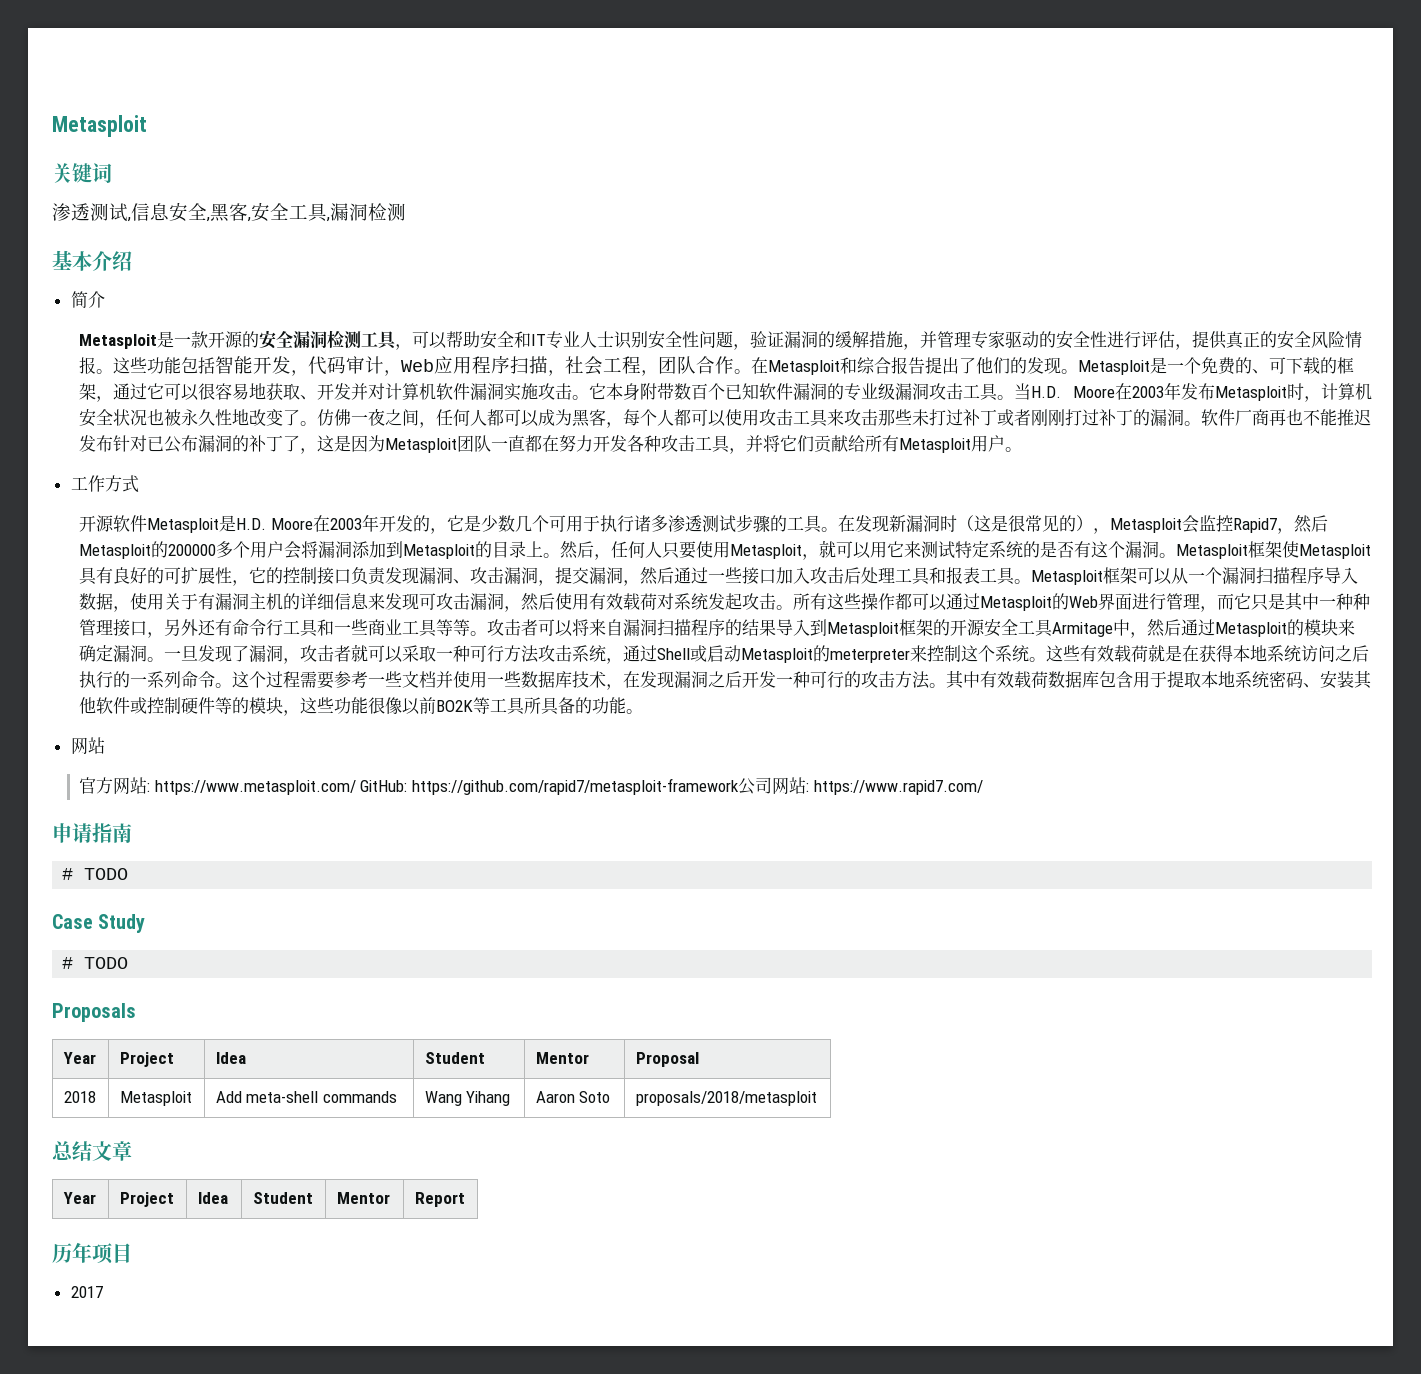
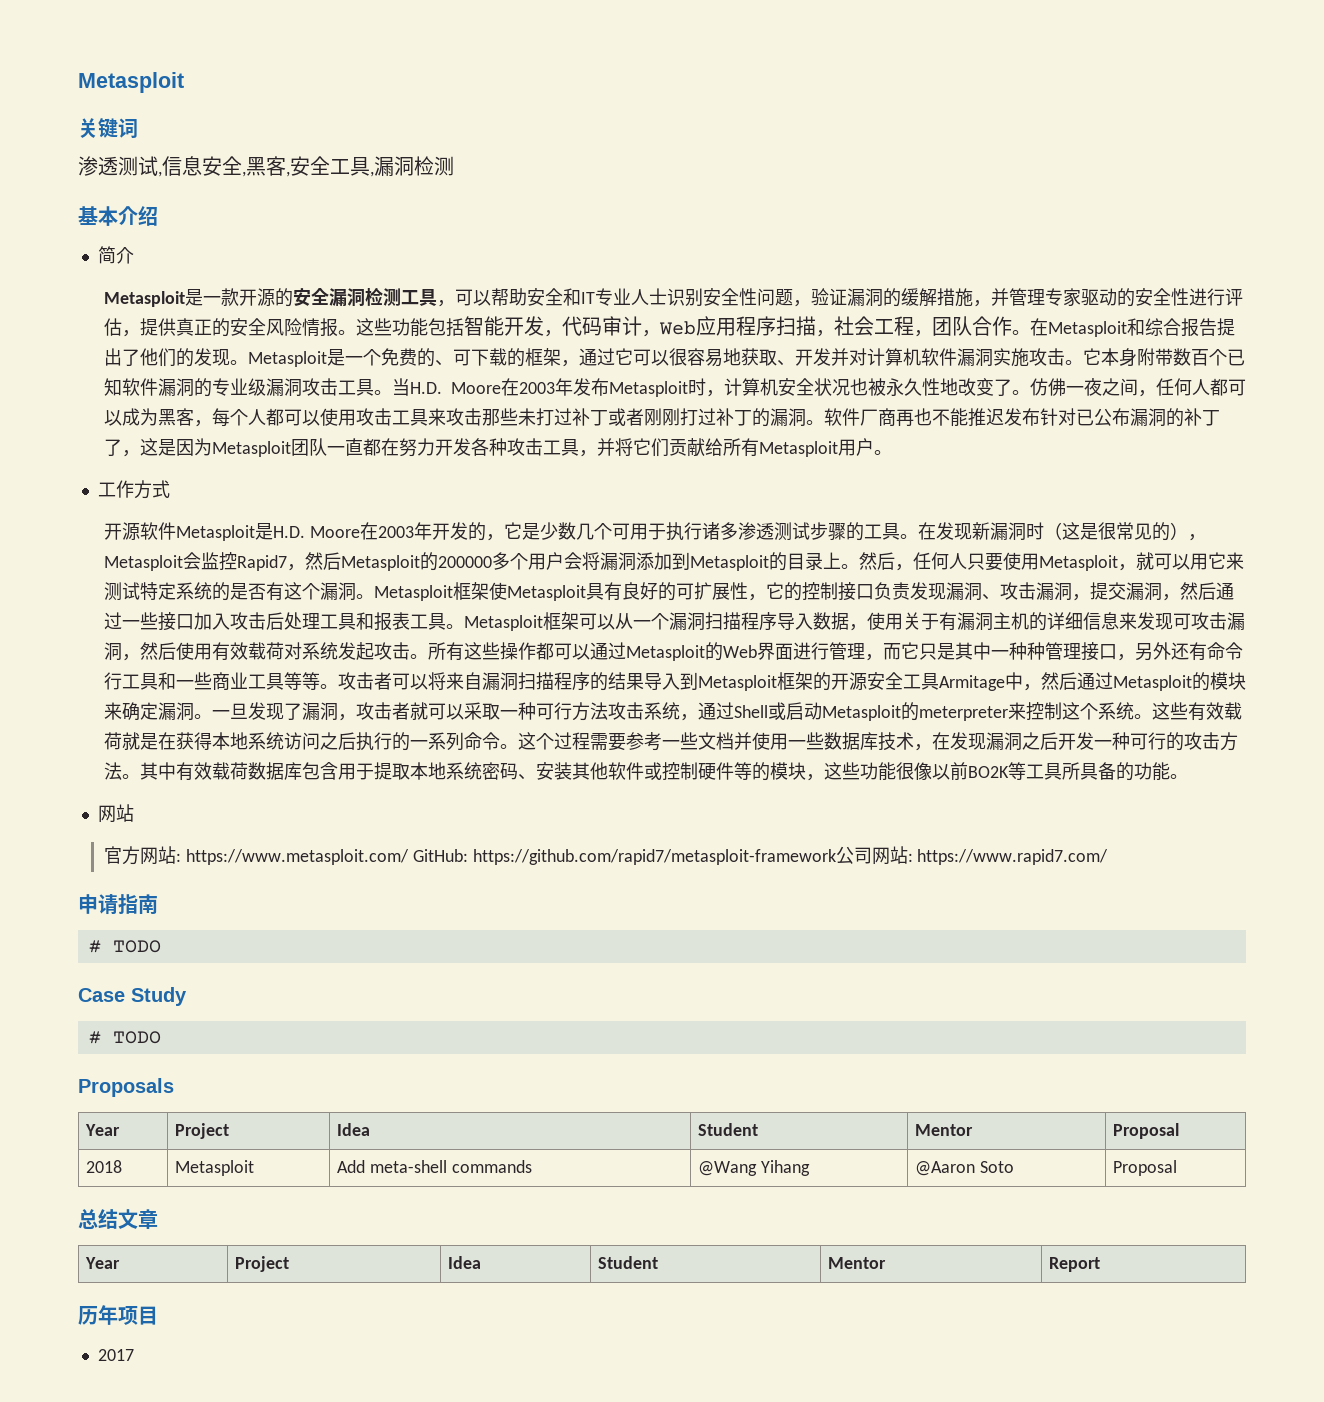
[424,1091,462,1106] Wang -> [698,1161,758,1176] @Wang
[535,1091,575,1103] Aaron -> [915,1161,976,1176] @Aaron
[635,1091,817,1106] proposals/2018/metasploit -> [1113,1160,1178,1176] Proposal

